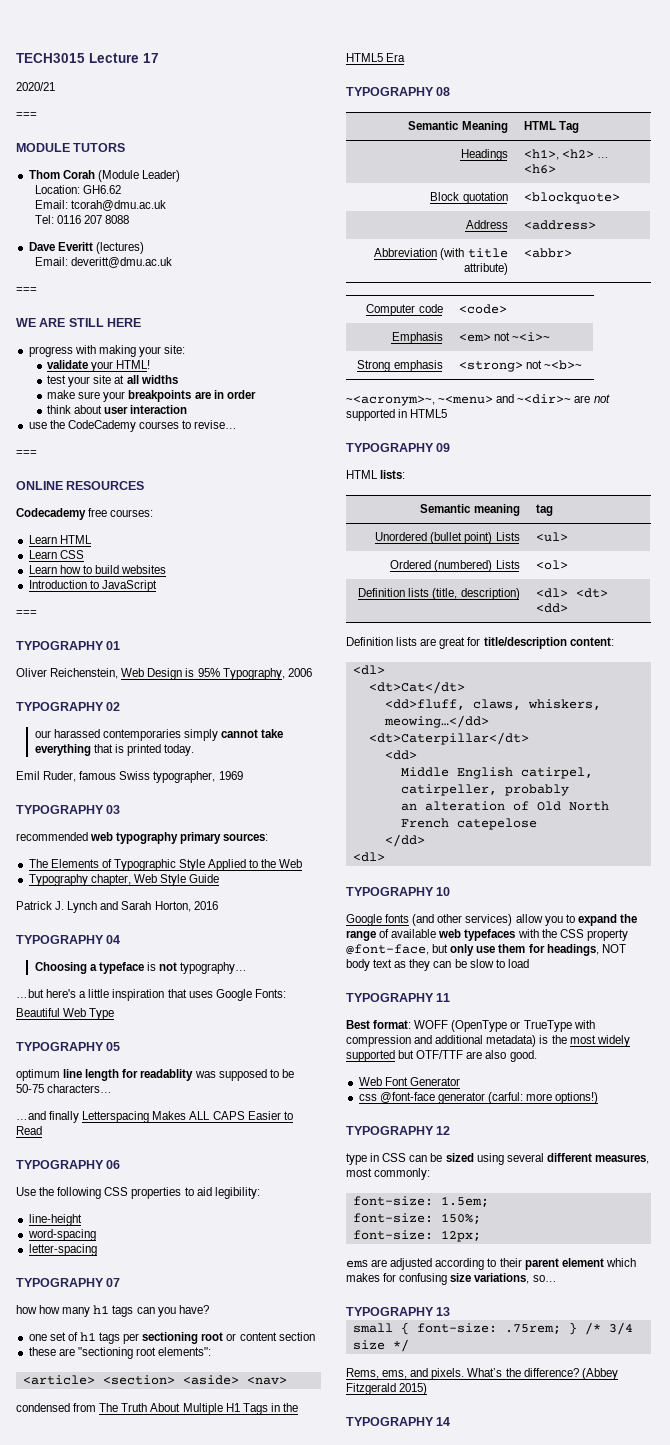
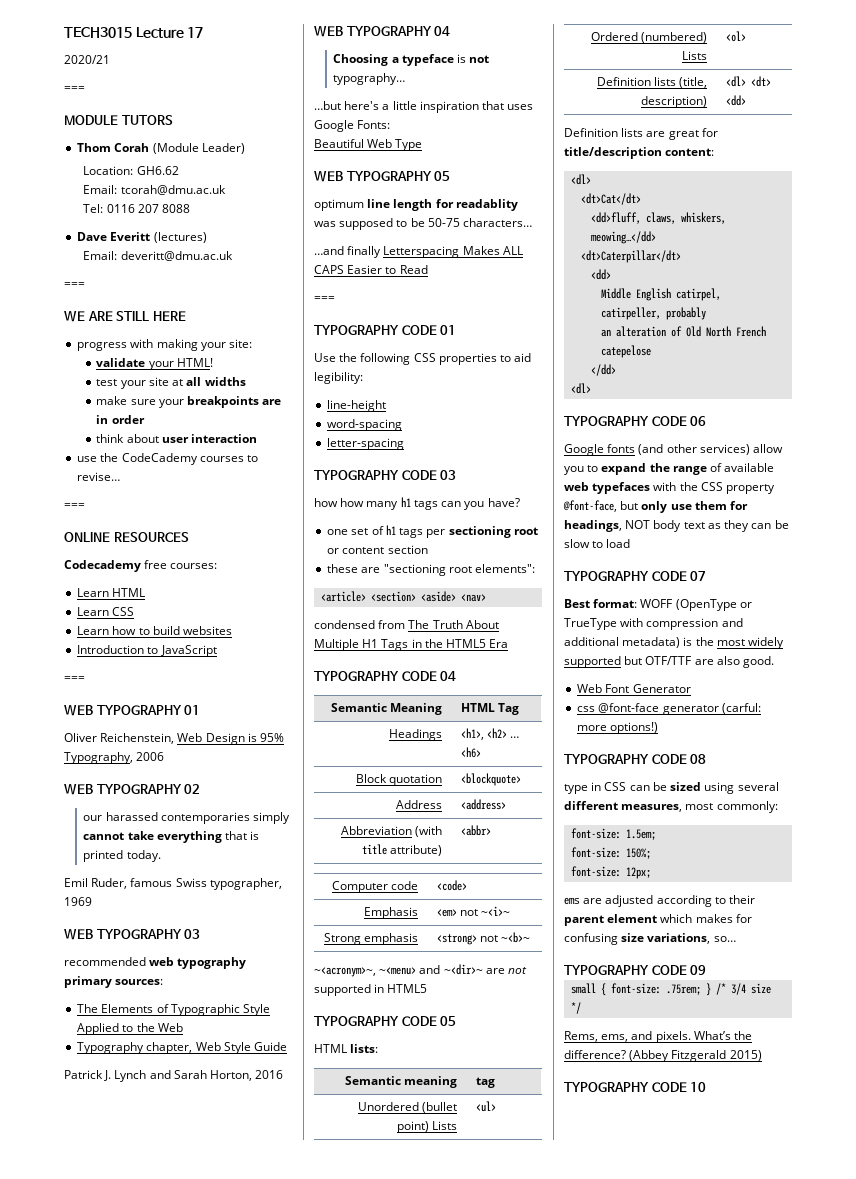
(37, 613) none -> [64,705,93,716] WEB
(312, 672) none -> [64,784,93,795] WEB
(243, 775) none -> [64,929,93,940] WEB
(218, 905) none -> [314,26,343,37] WEB
(115, 1014) none -> [314,171,343,182] WEB
[16,1160,121,1169] // TYPOGRAPHY 06 -> [314,296,335,302] [314,325,457,335] // === // TYPOGRAPHY CODE 01
[106,1278,121,1287] 07 -> [401,470,457,480] CODE 03
[436,87,451,96] 08 -> [401,671,457,681] CODE 04
[436,443,451,452] 09 -> [401,1016,457,1026] CODE 05
[436,887,451,896] 10 -> [651,416,707,426] CODE 06
[436,993,451,1002] 11 -> [651,571,707,581] CODE 07
[436,1126,451,1135] 12 -> [651,754,707,764] CODE 08
[436,1307,451,1316] 13 -> [651,965,707,975] CODE 09
[436,1417,451,1426] 14 -> [651,1082,707,1092] CODE 10

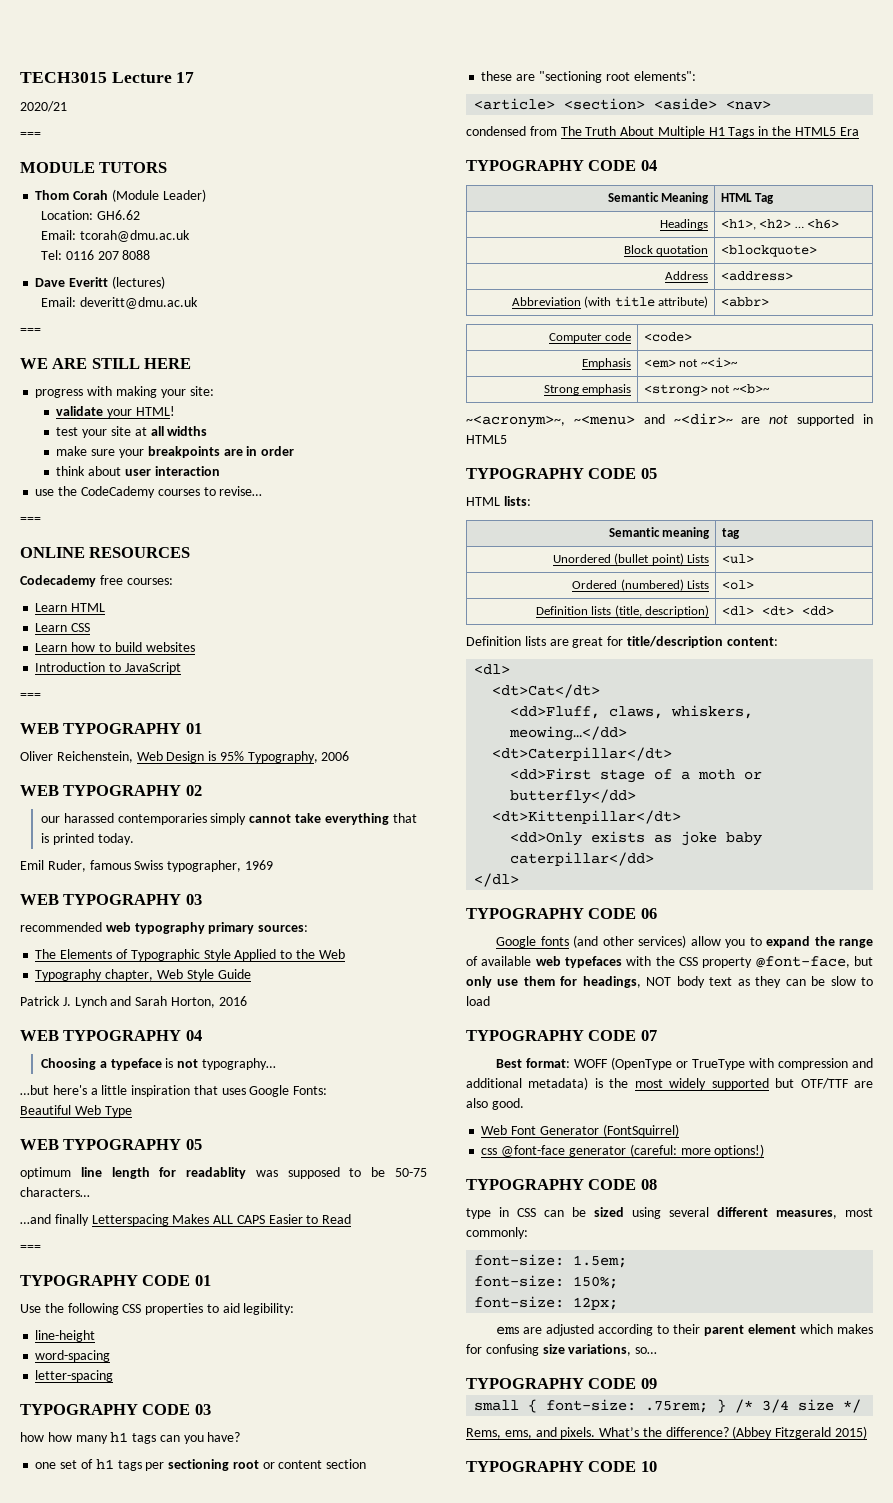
[591,212,642,224] <dd>fluff, -> [510,706,601,719] <dd>Fluff,
[591,269,612,280] [601,288,722,301] [601,307,707,320] [601,326,767,337] [601,345,652,358] [591,364,617,376] [571,383,592,394] <dd> // Middle English catirpel, catirpeller, probably // an alteration of Old North French catepelose // </dd> // <dl> -> [510,768,763,783] [510,789,637,804] [492,810,682,824] [510,831,763,846] [510,852,655,866] [474,873,520,887] <dd>First stage of a moth or butterfly</dd> // <dt>Kittenpillar</dt> // <dd>Only exists as joke baby caterpillar</dd> // </dl>
(691, 688) none -> [602,1124,679,1137] (FontSquirrel)
[721,703,761,714] (carful: -> [629,1144,677,1157] (careful:

